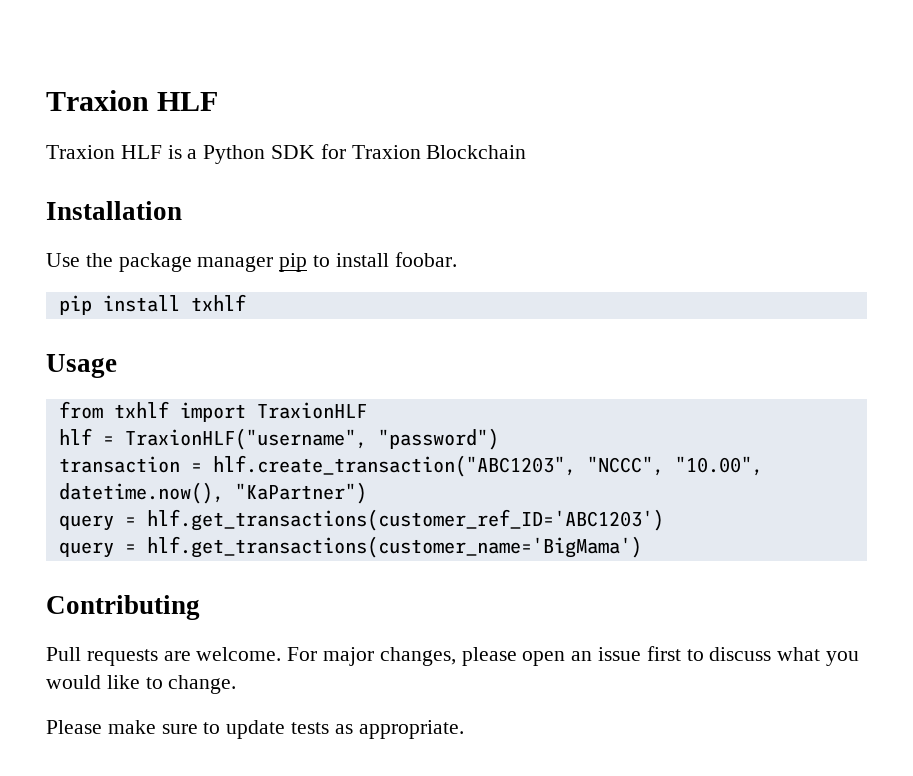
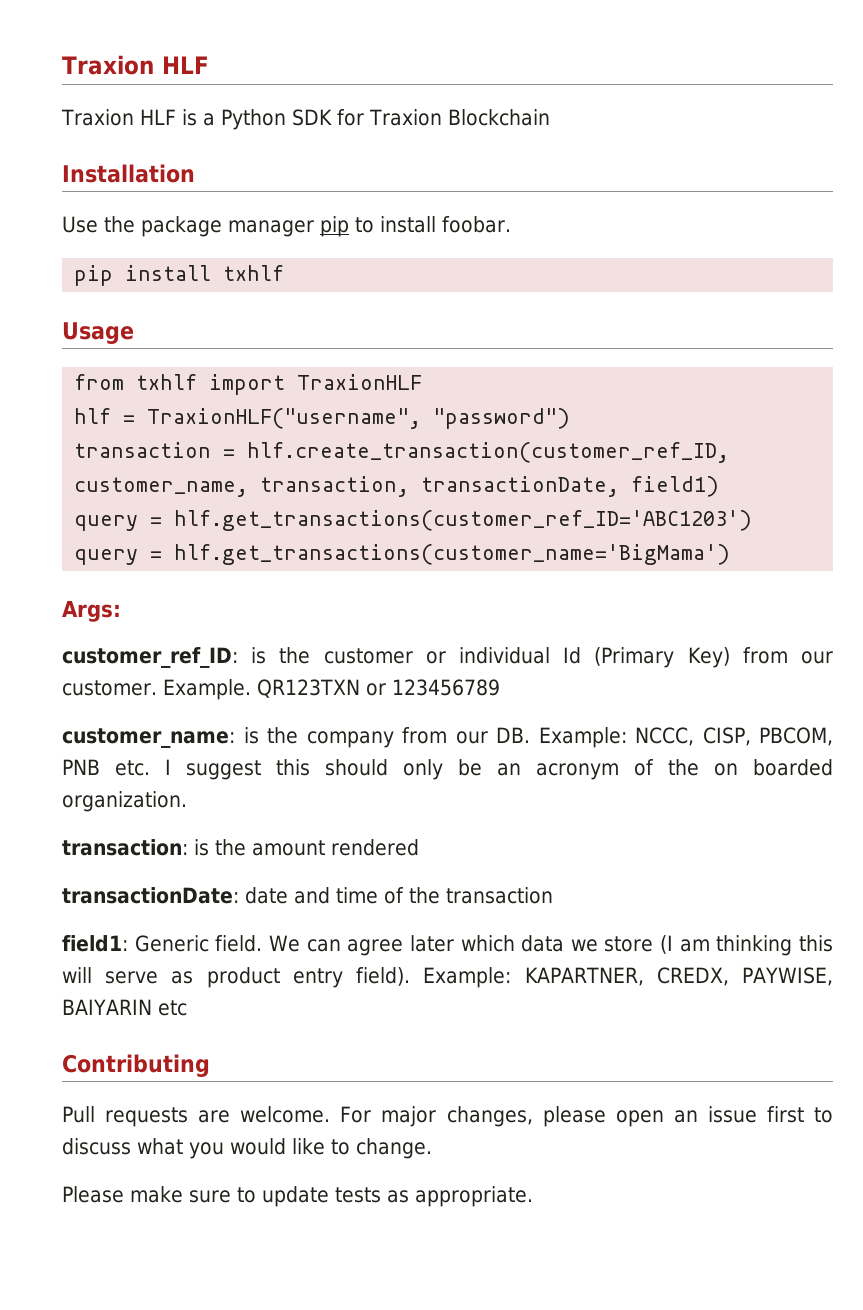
[212,455,763,477] [58,482,367,504] hlf.create_transaction("ABC1203", "NCCC", "10.00", datetime.now(), "KaPartner") -> [247,442,730,463] [74,476,720,497] hlf.create_transaction(customer_ref_ID, customer_name, transaction, transactionDate, field1)
(642, 547) none -> [62,600,121,622] [62,647,834,668] [62,679,500,700] [62,727,833,748] [62,759,833,780] [62,791,187,812] [62,839,419,856] [62,887,553,904] [62,935,833,956] [62,967,834,988] [62,999,187,1016] // Args: // customer_ref_ID: is the customer or individual Id (Primary Key) from our customer. Example. QR123TXN or 123456789 // customer_name: is the company from our DB. Example: NCCC, CISP, PBCOM, PNB etc. I suggest this should only be an acronym of the on boarded organization. // transaction: is the amount rendered // transactionDate: date and time of the transaction // field1: Generic field. We can agree later which data we store (I am thinking this will serve as product entry field). Example: KAPARTNER, CREDX, PAYWISE, BAIYARIN etc

